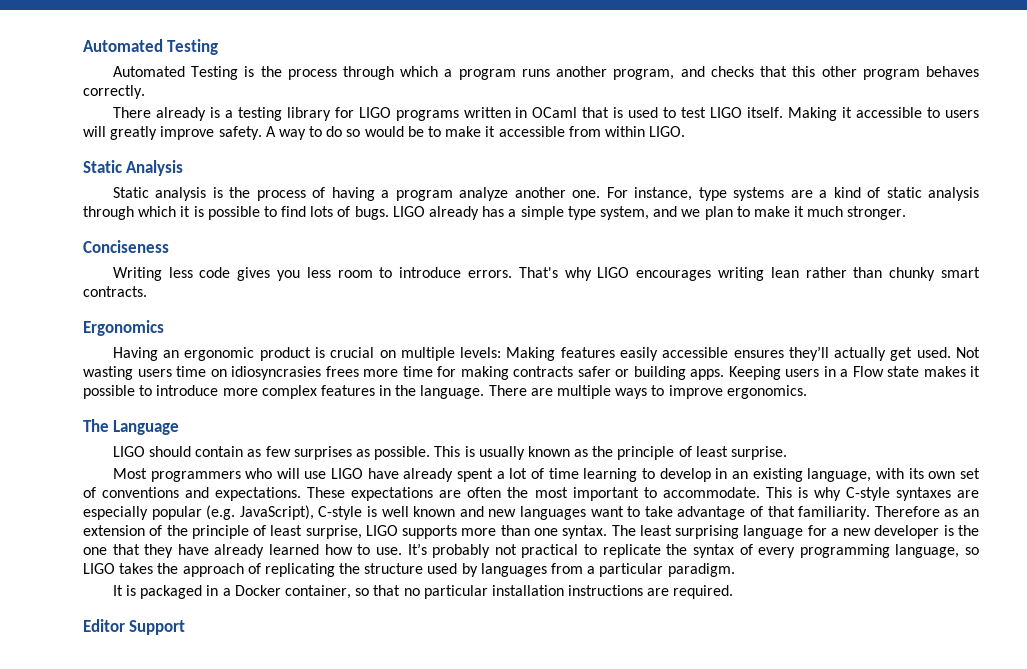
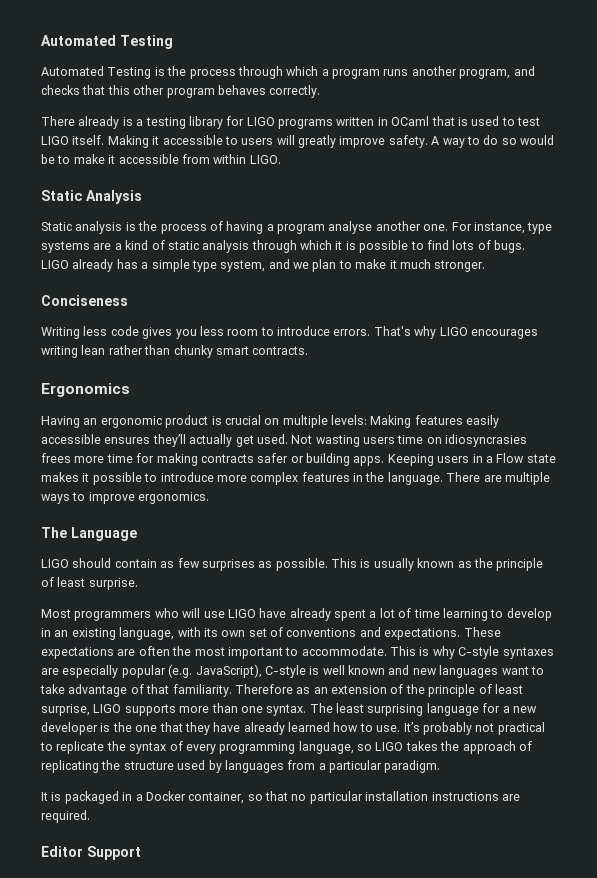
[459,187,509,201] analyze -> [328,221,373,234] analyse

